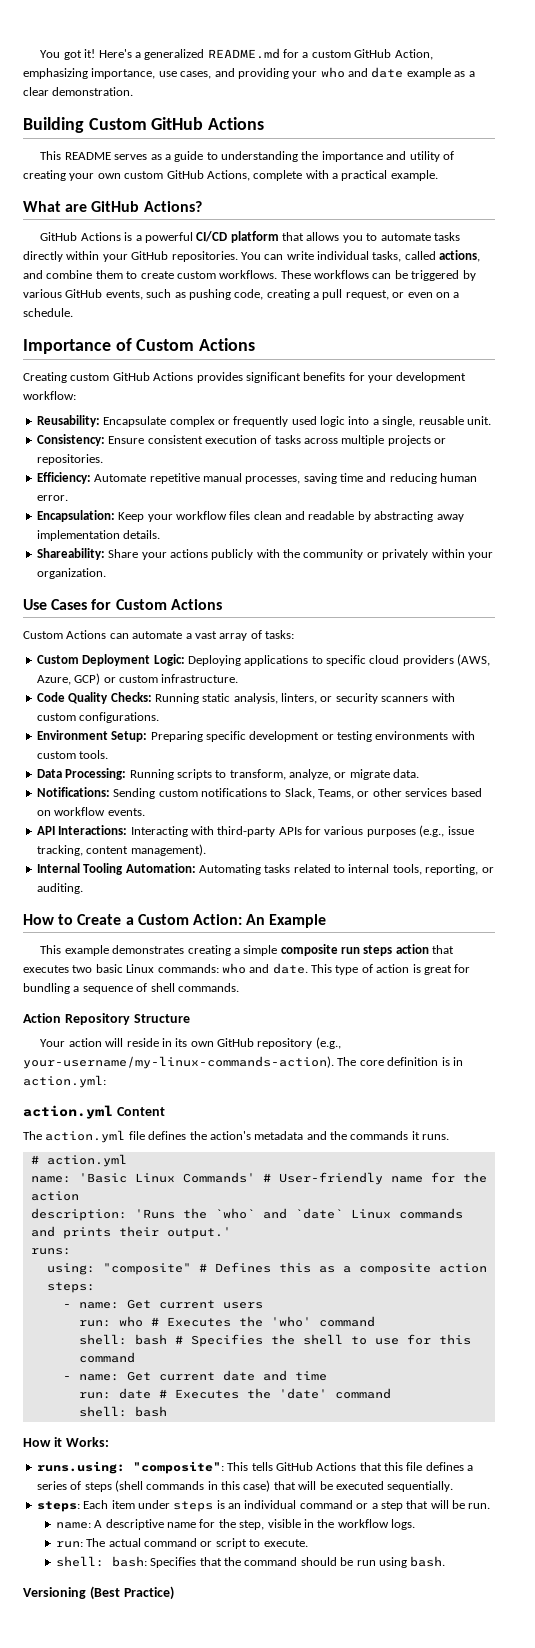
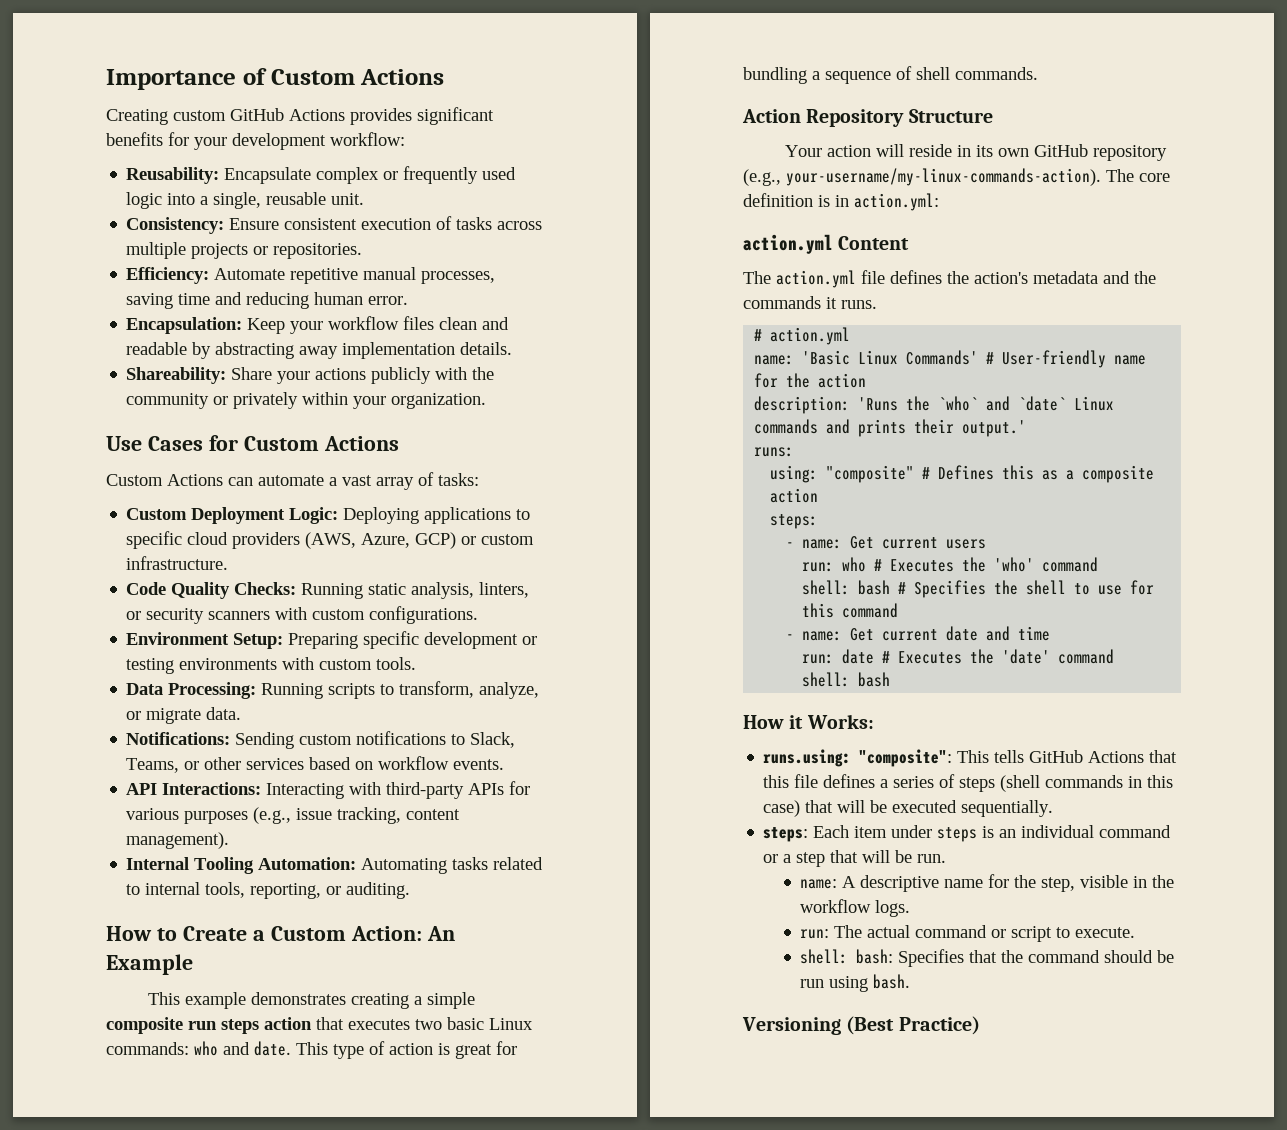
[40,48,433,60] [23,67,475,79] [23,87,134,96] [23,117,265,133] [40,151,454,162] [23,170,438,181] [23,201,202,212] [40,231,460,243] [23,250,481,262] [23,270,476,281] [23,289,460,300] [23,308,73,317] You got it! Here's a generalized README.md for a custom GitHub Action, emphasizing importance, use cases, and providing your who and date example as a clear demonstration. // Building Custom GitHub Actions // This README serves as a guide to understanding the importance and utility of creating your own custom GitHub Actions, complete with a practical example. // What are GitHub Actions? // GitHub Actions is a powerful CI/CD platform that allows you to automate tasks directly within your GitHub repositories. You can write individual tasks, called actions, and combine them to create custom workflows. These workflows can be triggered by various GitHub events, such as pushing code, creating a pull request, or even on a schedule. // -> (106, 79) none

